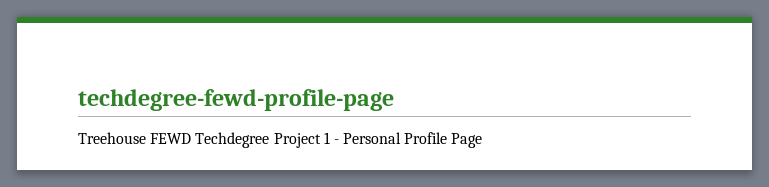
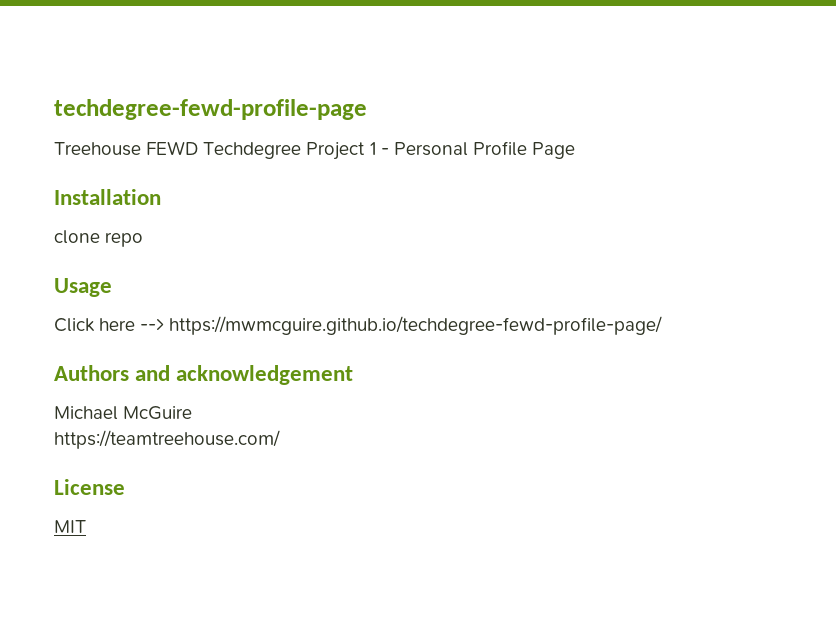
(483, 140) none -> [54,189,161,205] [54,230,144,247] [54,278,112,297] [54,316,663,335] [54,365,354,385] [54,406,193,420] [54,430,280,449] [54,479,125,495] [54,520,86,533] // Installation // clone repo // Usage // Click here --> https://mwmcguire.github.io/techdegree-fewd-profile-page/ // Authors and acknowledgement // Michael McGuire // https://teamtreehouse.com/ // License // MIT

